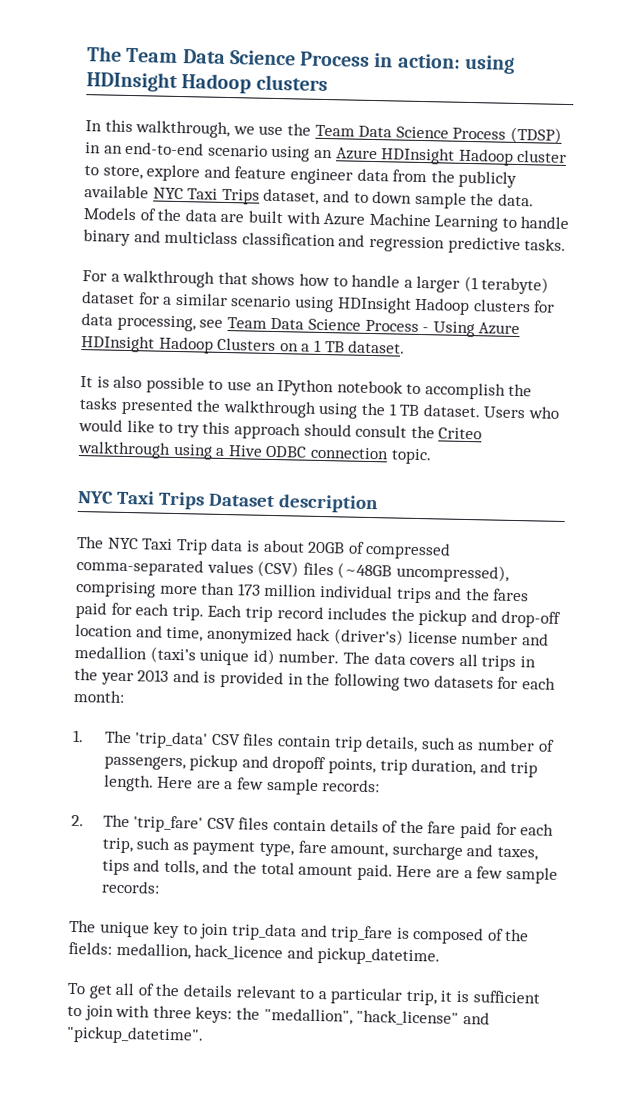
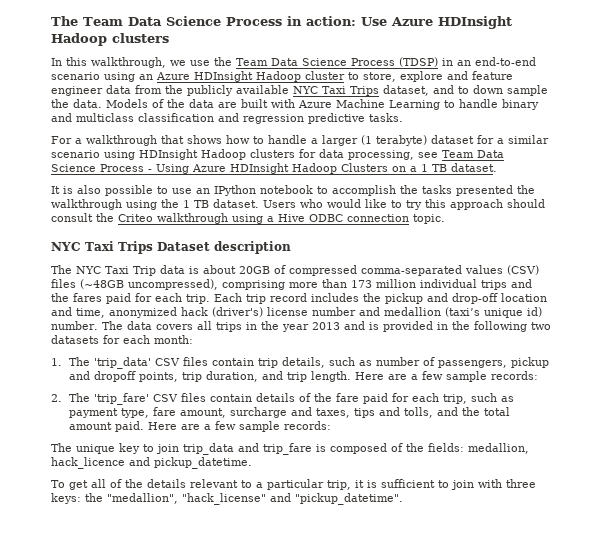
[463,54,515,74] using -> [360,17,433,26] Use Azure

